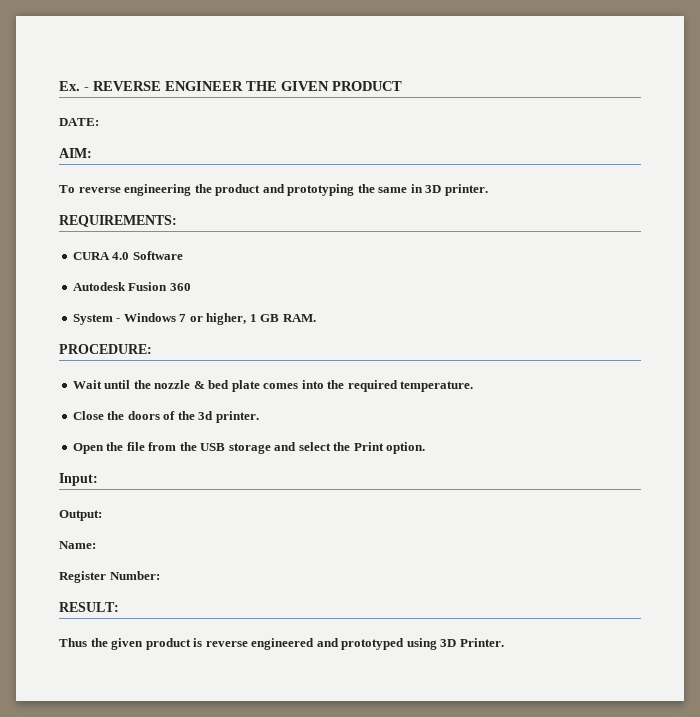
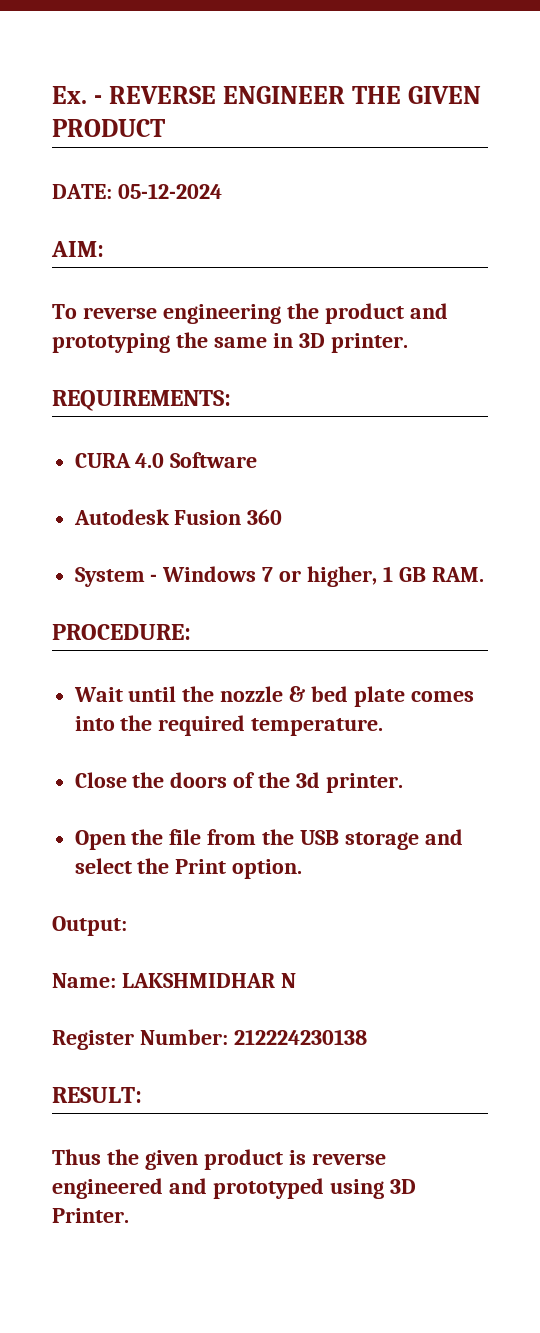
(99, 122) none -> [117,183,222,199] 05-12-2024
[59,473,98,486] // Input: -> (303, 869) none
(96, 545) none -> [121,973,296,988] LAKSHMIDHAR N
(160, 575) none -> [233,1029,367,1045] 212224230138

